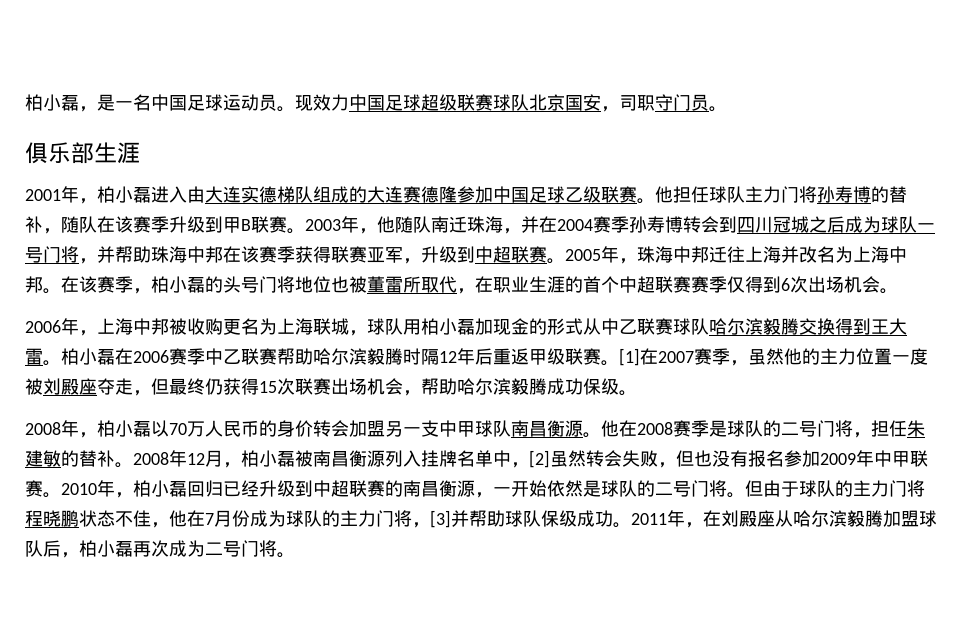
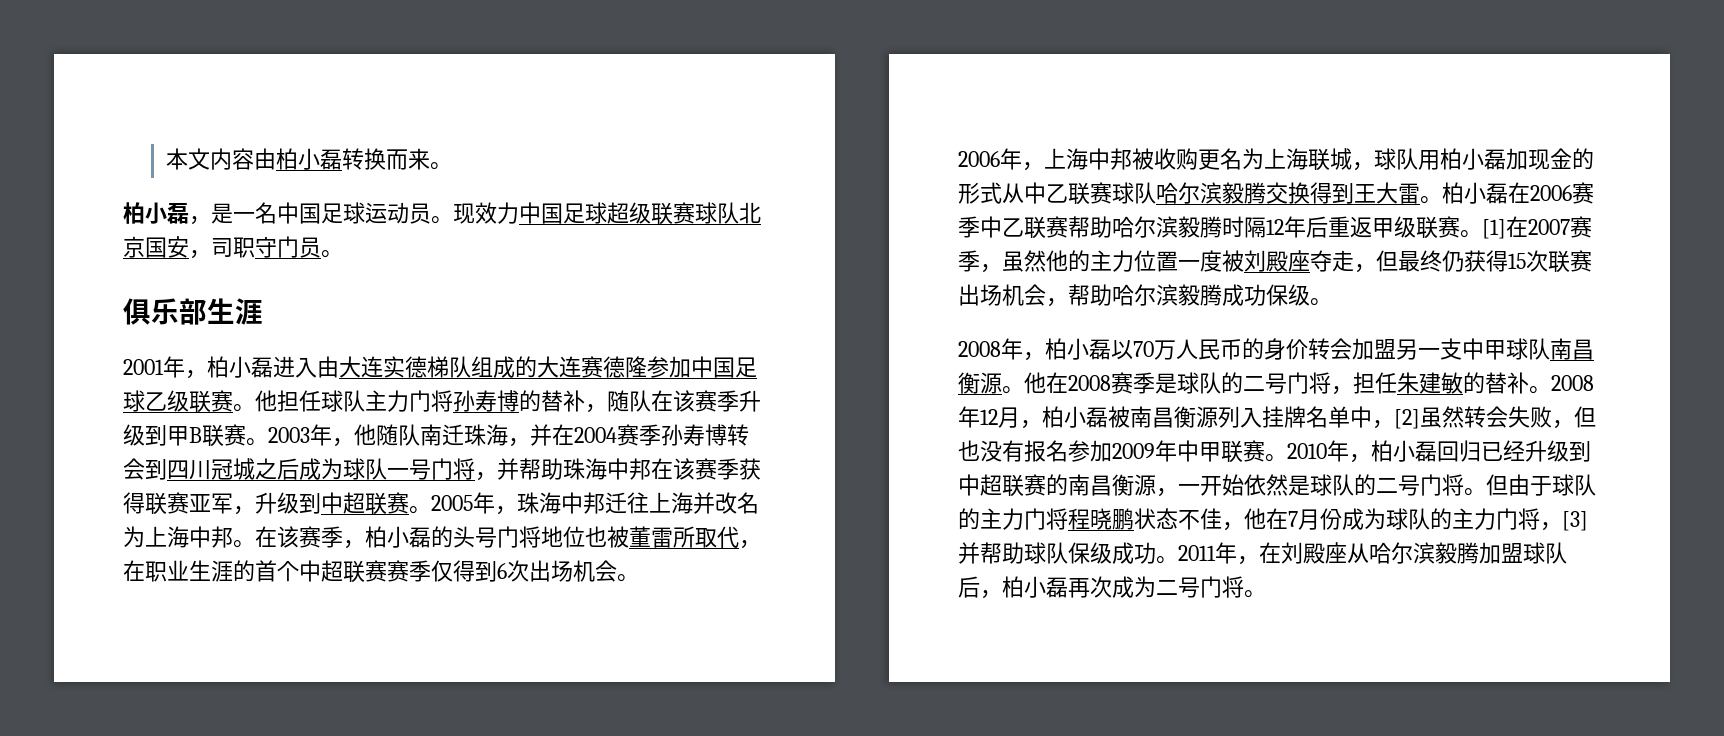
(25, 102) none -> [166,148,453,170] 本文内容由柏小磊转换而来。 //

